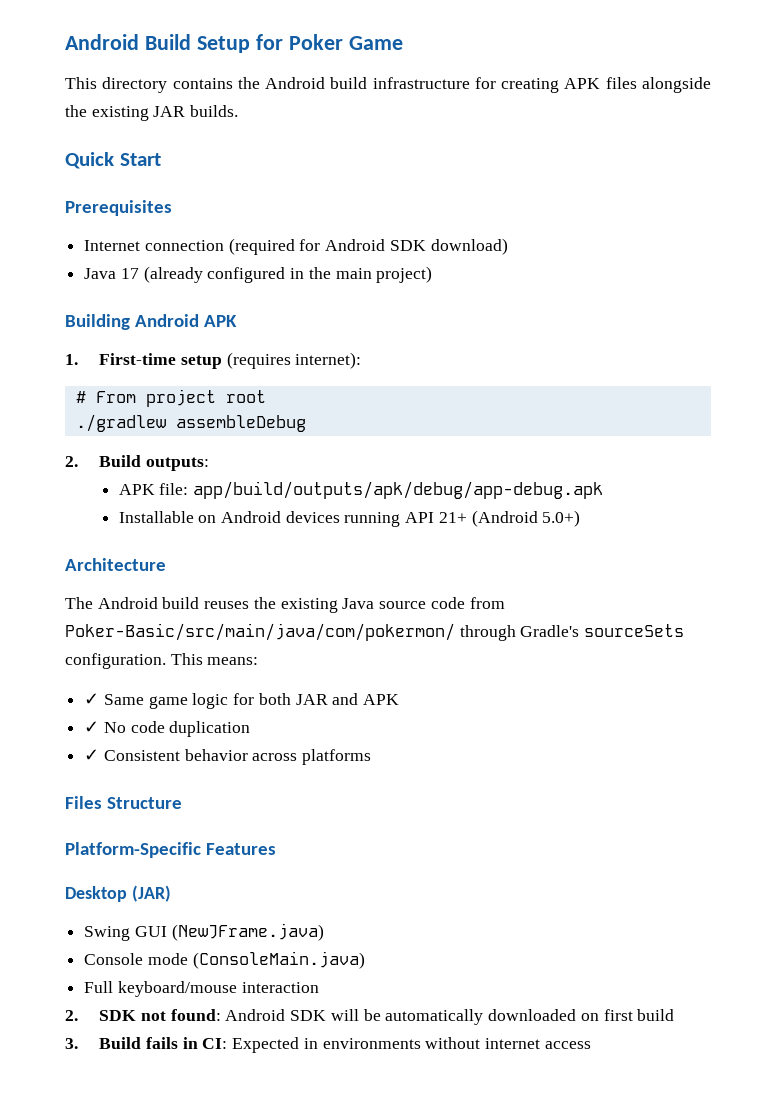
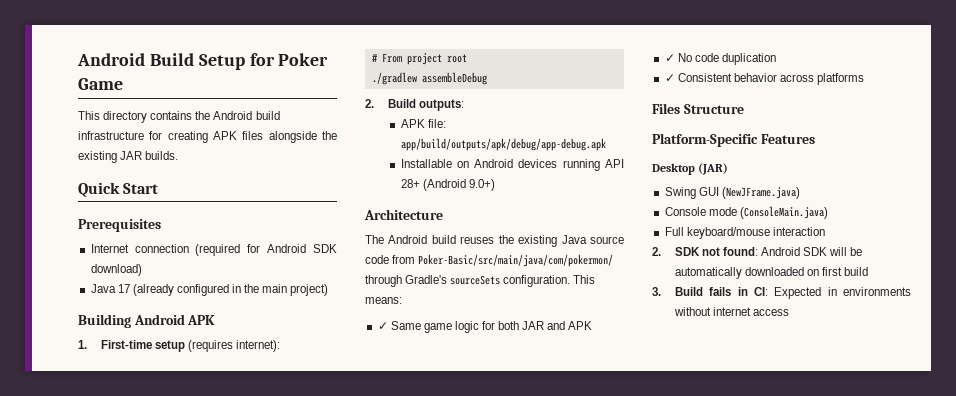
[438,510,581,527] 21+ (Android 5.0+) -> [400,179,495,191] 28+ (Android 9.0+)

